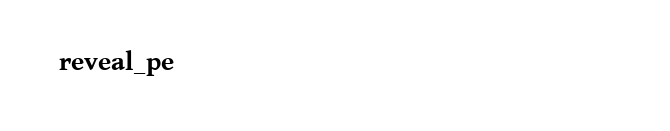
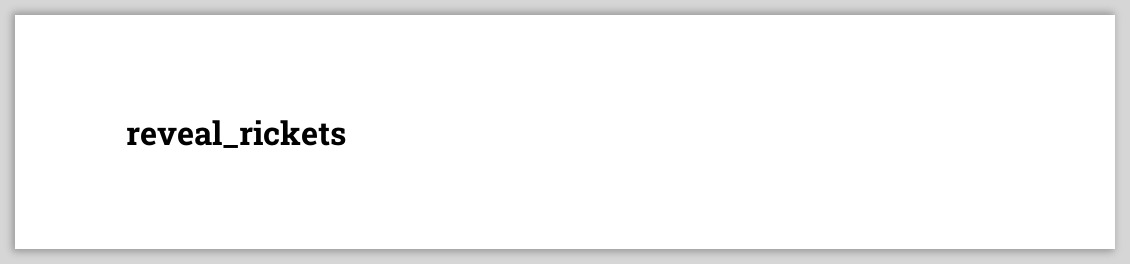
[59,50,174,76] reveal_pe -> [126,120,346,148] reveal_rickets

